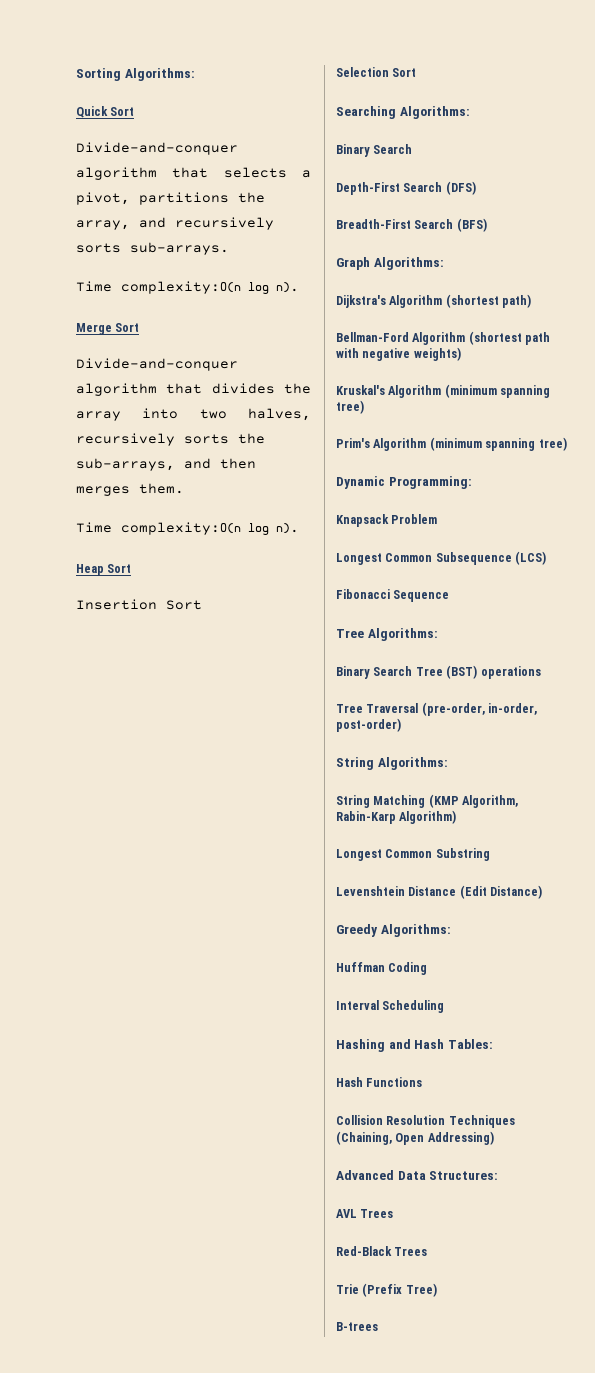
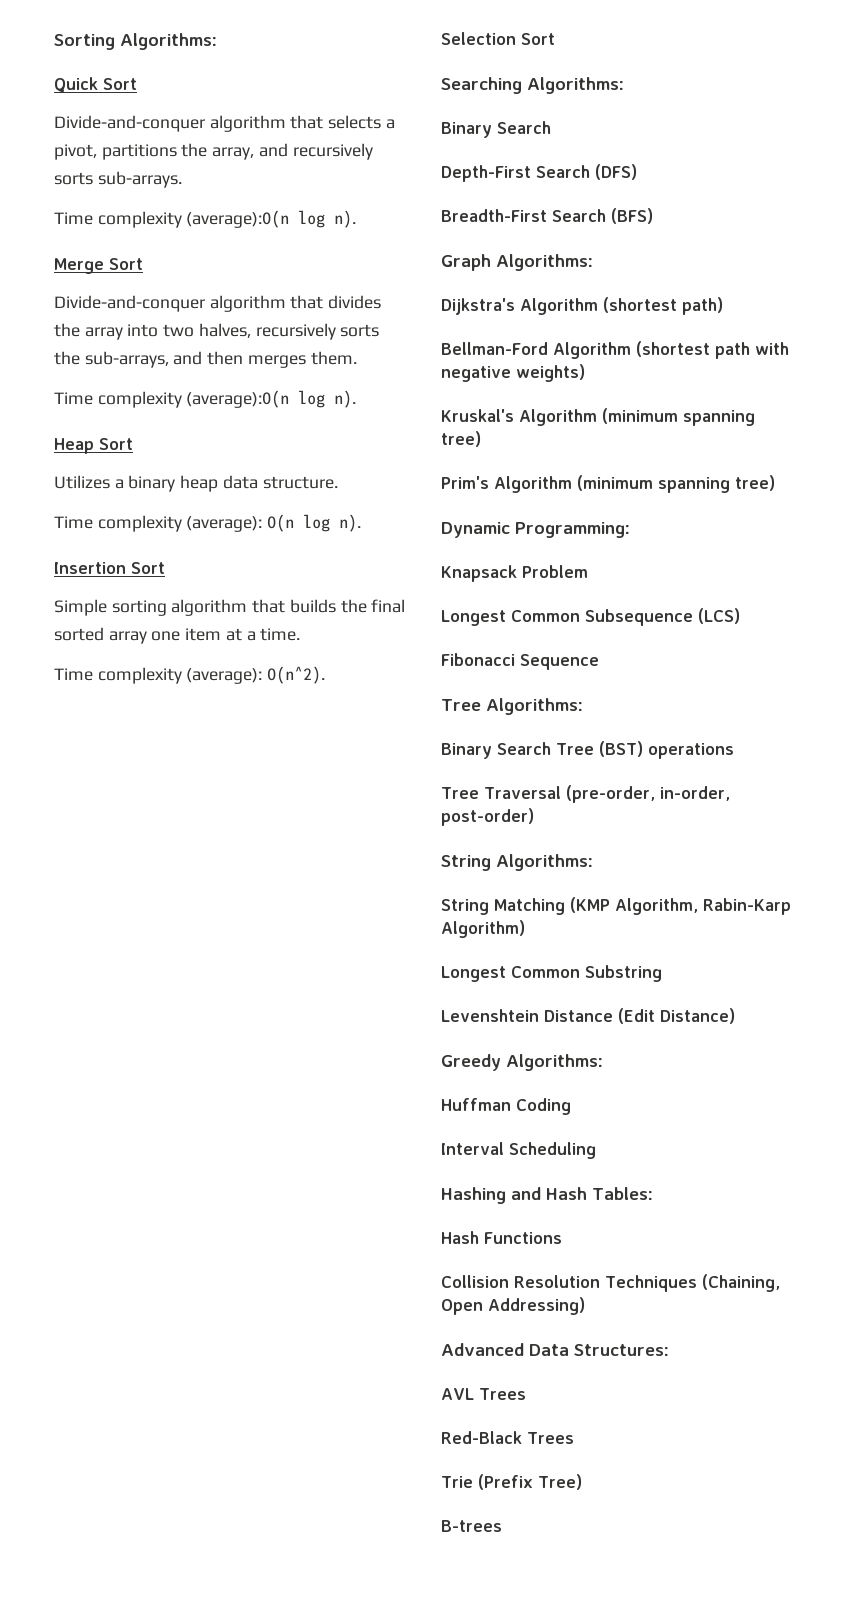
[121,281,241,294] complexity:O(n -> [97,210,290,228] complexity (average):O(n
[121,522,241,535] complexity:O(n -> [97,390,290,408] complexity (average):O(n
[76,599,202,610] Insertion Sort -> [54,475,338,492] [54,514,362,532] [54,562,165,574] [54,599,406,616] [54,627,301,644] [54,666,326,684] Utilizes a binary heap data structure. // Time complexity (average): O(n log n). // Insertion Sort // Simple sorting algorithm that builds the final sorted array one item at a time. // Time complexity (average): O(n^2).

